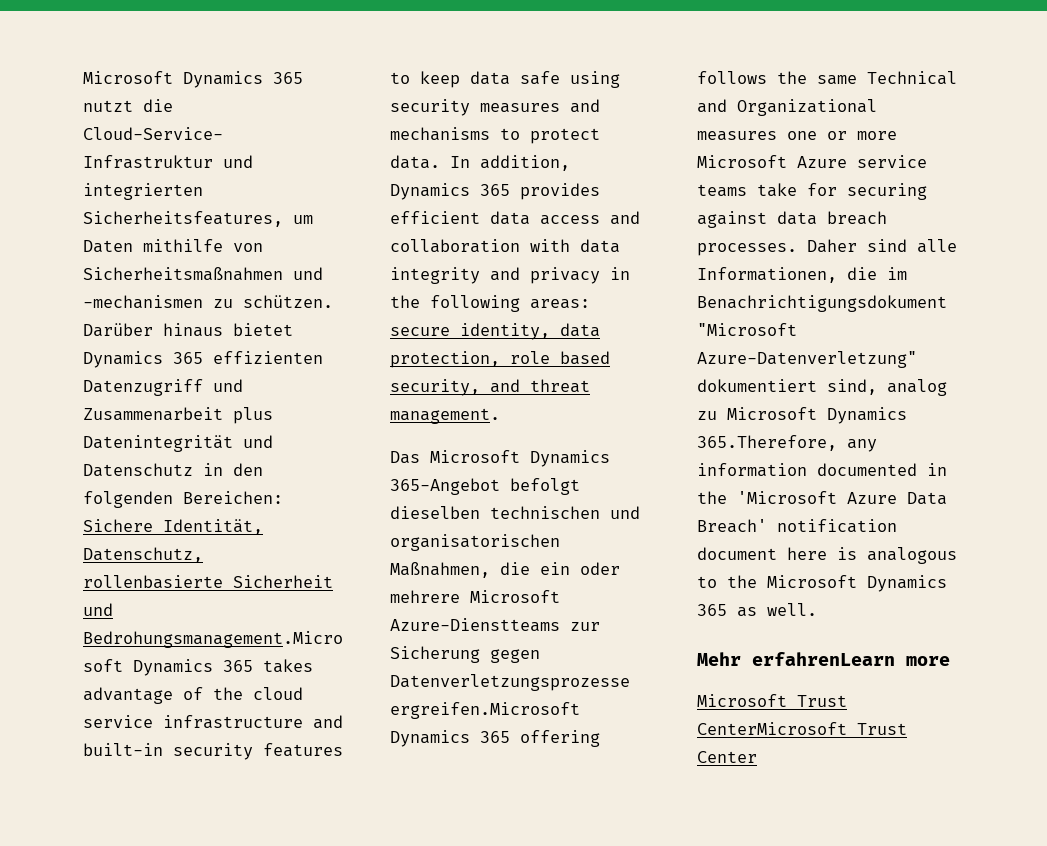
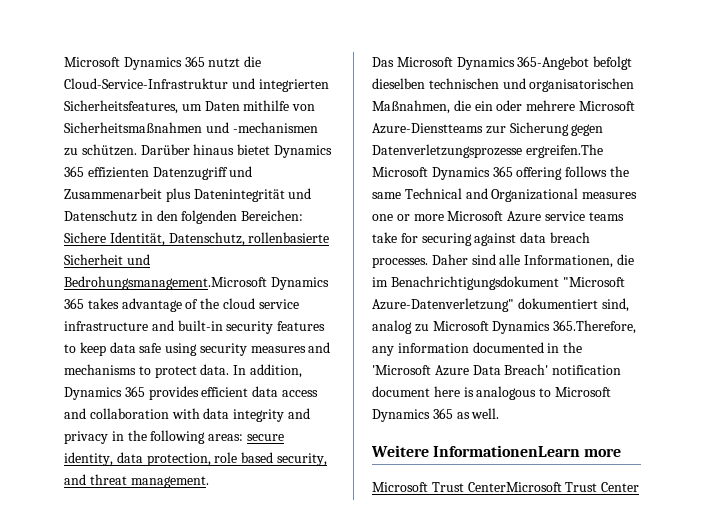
[390,702,580,719] ergreifen.Microsoft -> [525,144,603,158] [372,167,428,177] ergreifen.The Microsoft
[727,575,757,588] the -> (552, 392) none
[697,652,895,666] Mehr erfahrenLearn -> [371,445,581,457] Weitere InformationenLearn

